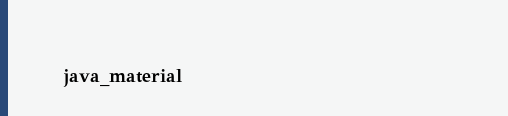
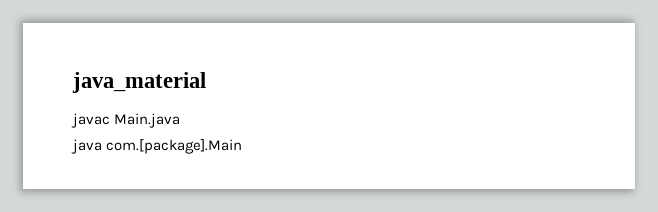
(182, 78) none -> [71,113,181,128] [71,139,243,154] // javac Main.java // java com.[package].Main

